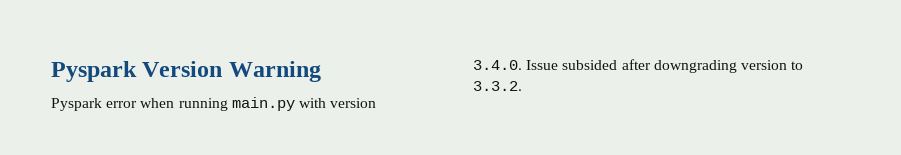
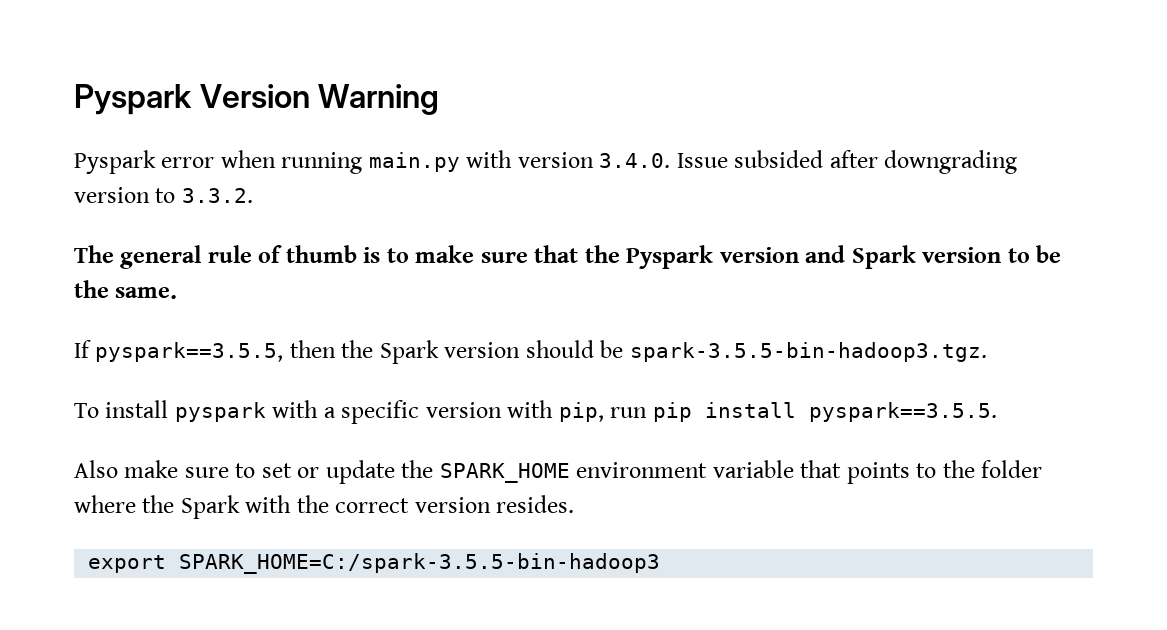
(522, 86) none -> [74,245,1062,269] [74,280,178,299] [74,340,987,364] [74,400,997,424] [74,460,1043,484] [74,495,575,519] [88,553,661,574] // The general rule of thumb is to make sure that the Pyspark version and Spark version to be the same. // If pyspark==3.5.5, then the Spark version should be spark-3.5.5-bin-hadoop3.tgz. // To install pyspark with a specific version with pip, run pip install pyspark==3.5.5. // Also make sure to set or update the SPARK_HOME environment variable that points to the folder where the Spark with the correct version resides. // export SPARK_HOME=C:/spark-3.5.5-bin-hadoop3

